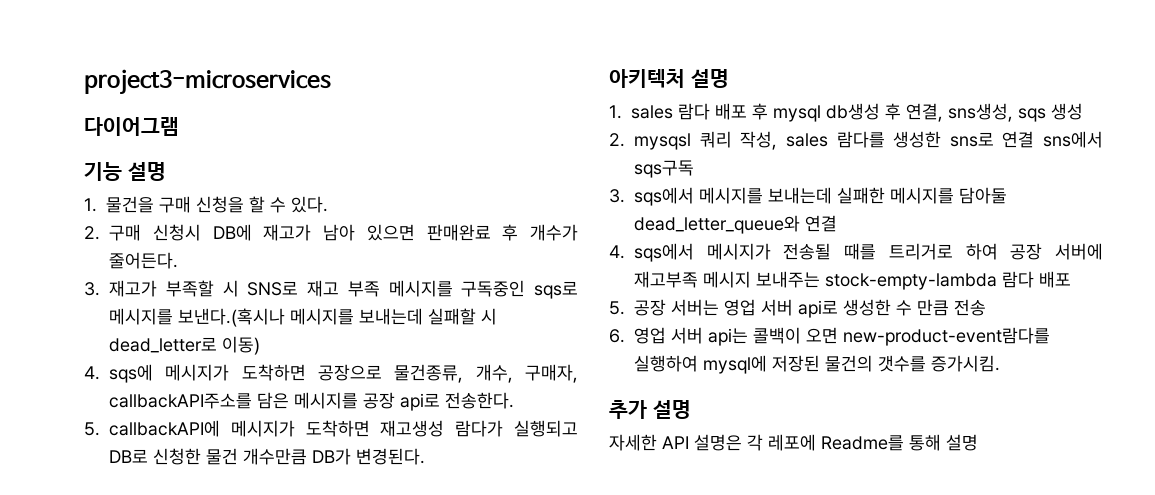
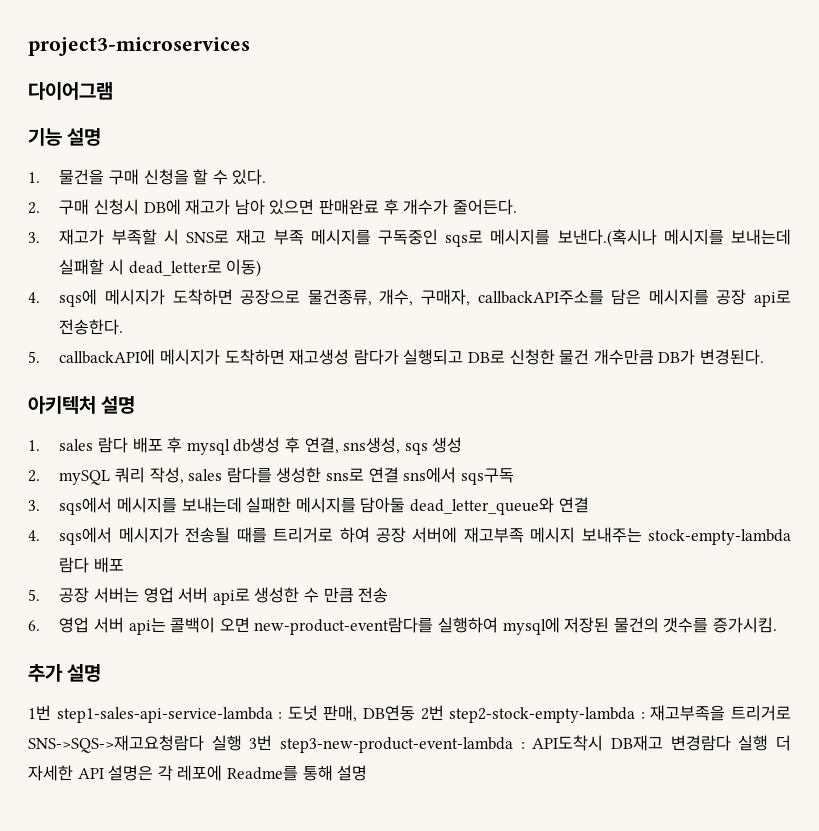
[634,133,691,150] mysqsl -> [59,470,111,485] mySQL
(691, 409) none -> [28,705,792,723] [28,735,791,753] 1번 step1-sales-api-service-lambda : 도넛 판매, DB연동 2번 step2-stock-empty-lambda : 재고부족을 트리거로 SNS->SQS->재고요청람다 실행 3번 step3-new-product-event-lambda : API도착시 DB재고 변경람다 실행 더

